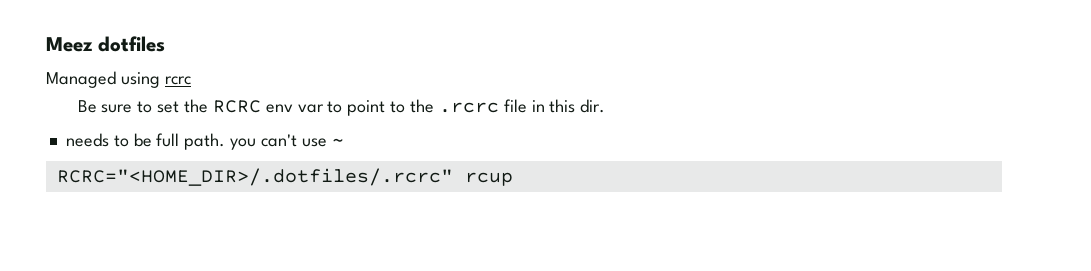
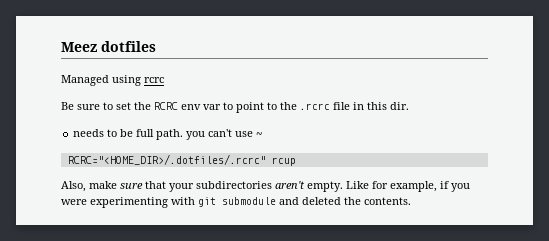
(513, 179) none -> [61,181,470,192] [61,197,411,208] // Also, make sure that your subdirectories aren't empty. Like for example, if you were experimenting with git submodule and deleted the contents.

